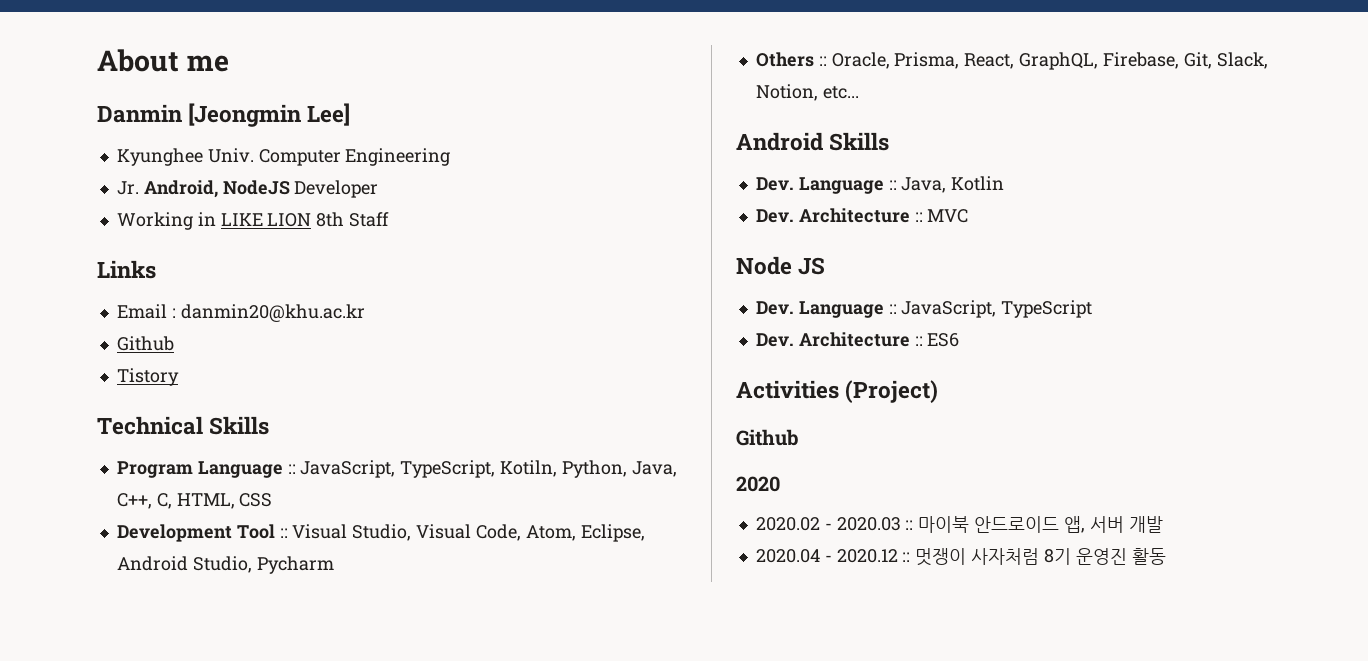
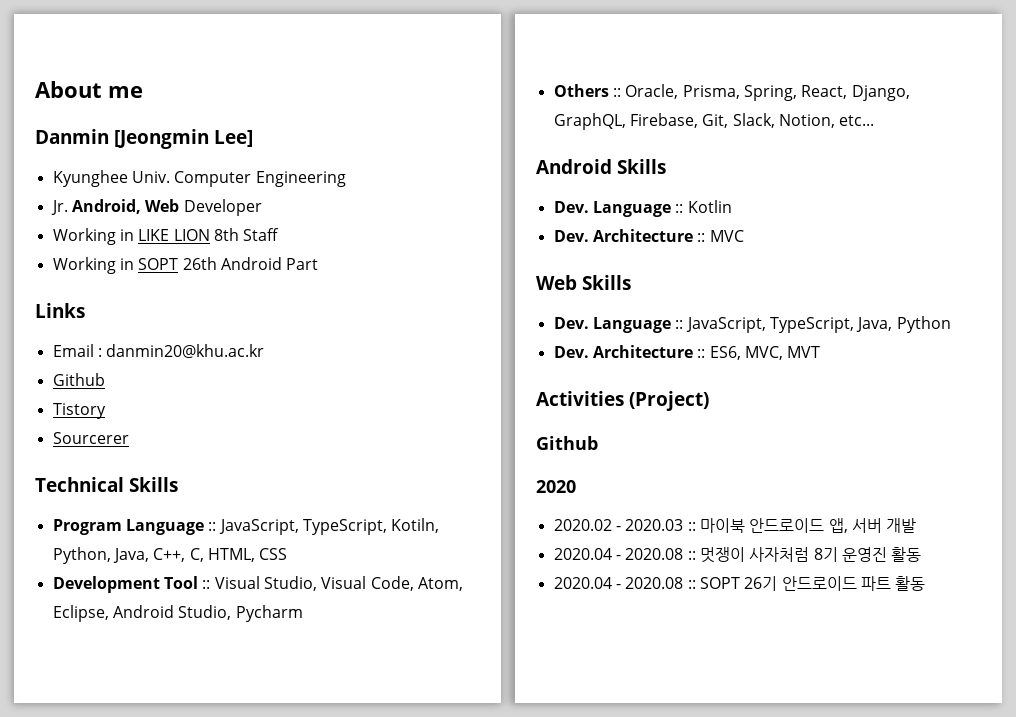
[222,180,290,195] NodeJS -> [145,199,180,212] Web
(390, 219) none -> [52,257,319,274] // Working in SOPT 26th Android Part
(179, 377) none -> [52,432,129,444] // Sourcerer
[964,53,1015,69] React, -> [743,85,910,101] Spring, React, Django,
[901,177,947,193] Java, -> (684, 208) none
[736,256,826,275] Node JS -> [536,275,631,290] Web Skills
[1001,300,1093,318] [755,332,960,347] TypeScript // Dev. Architecture :: ES6 -> [769,316,951,333] [553,345,821,360] TypeScript, Java, Python // Dev. Architecture :: ES6, MVC, MVT
[836,549,898,563] 2020.12 -> [625,548,684,560] 2020.08
(1166, 556) none -> [553,576,926,591] // 2020.04 - 2020.08 :: SOPT 26기 안드로이드 파트 활동

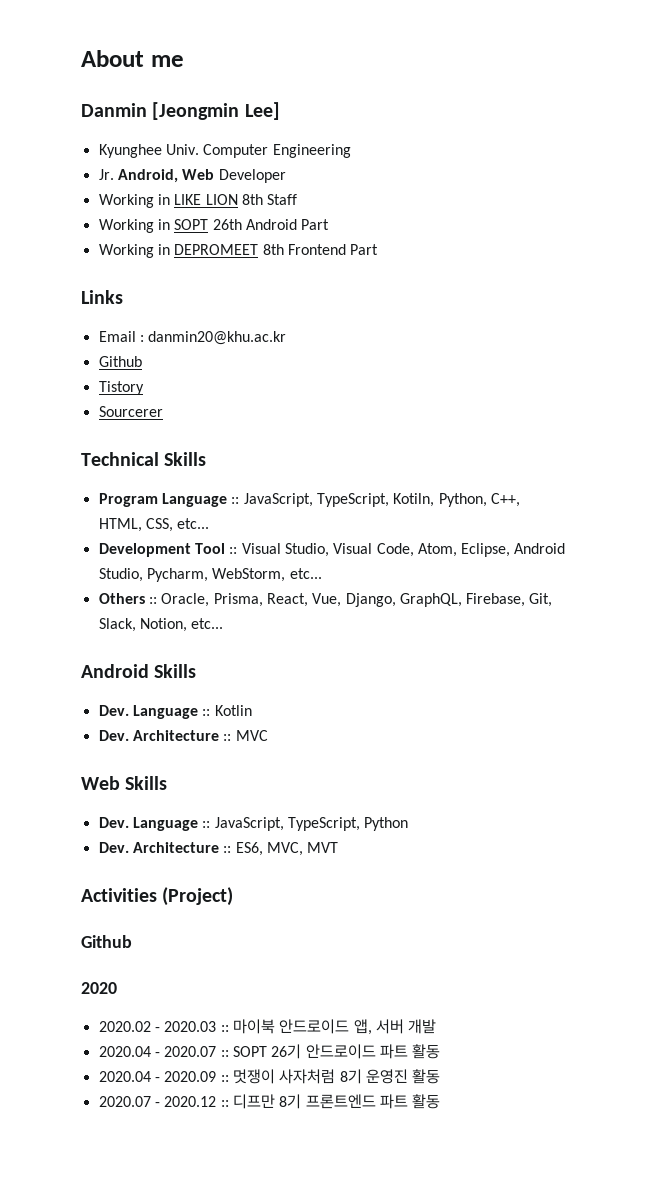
(319, 264) none -> [98,244,379,258] // Working in DEPROMEET 8th Frontend Part
[112,548,288,563] Java, C++, C, HTML, CSS -> [490,493,520,507] [98,518,210,532] C++, HTML, CSS, etc...
[235,605,303,622] Pycharm -> [146,568,322,582] Pycharm, WebStorm, etc...
[743,85,848,101] Spring, React, -> [266,593,342,607] React, Vue,
[856,317,893,332] Java, -> (360, 824) none
[625,548,684,560] 2020.08 -> [164,1044,441,1059] [98,1071,217,1082] 2020.07 :: SOPT 26기 안드로이드 파트 활동 // 2020.04 - 2020.09
[553,576,857,591] 2020.04 - 2020.08 :: SOPT 26기 안드로이드 -> [98,1094,376,1109] 2020.07 - 2020.12 :: 디프만 8기 프론트엔드

